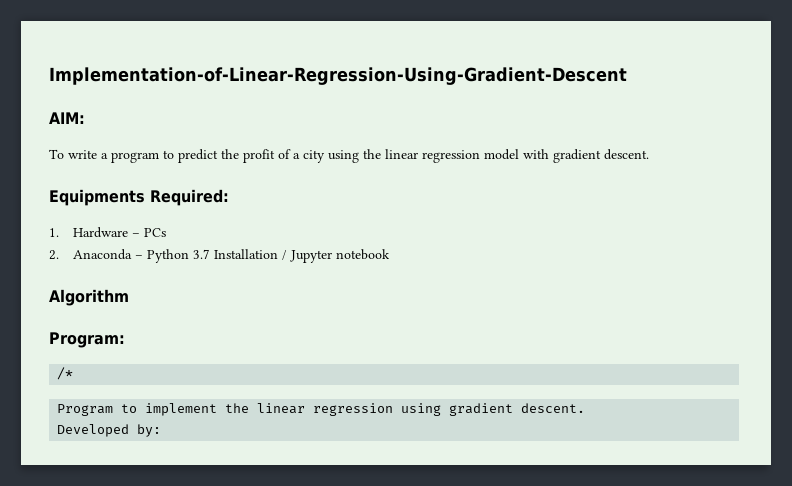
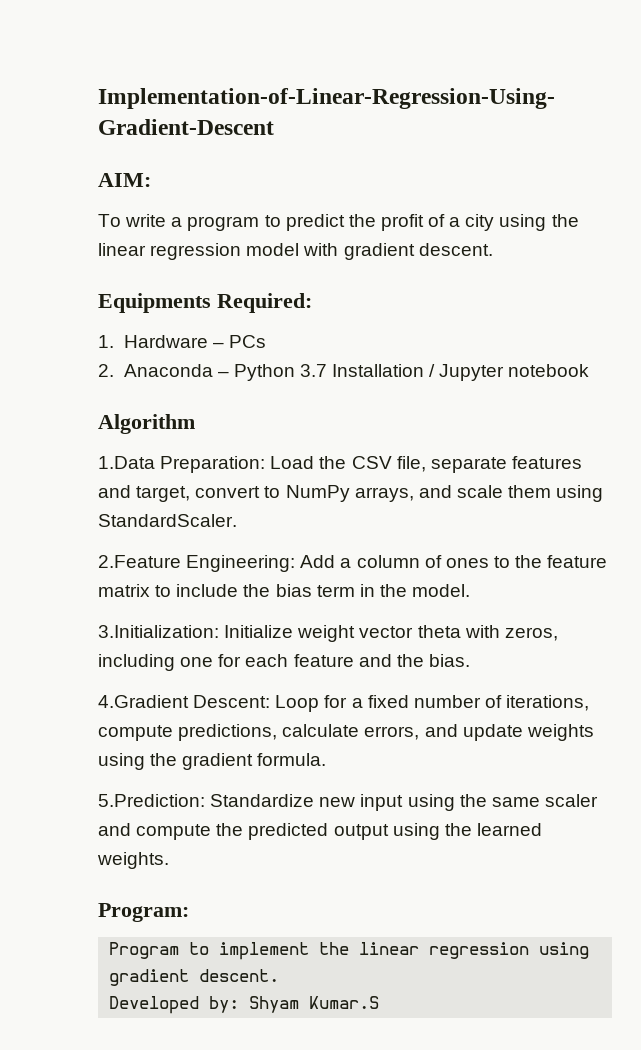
(129, 297) none -> [98,456,582,473] [98,485,604,502] [98,514,237,527] [98,555,608,572] [98,584,471,597] [98,625,558,642] [98,654,470,671] [98,695,590,712] [98,724,594,741] [98,753,327,770] [98,794,598,811] [98,823,542,840] [97,852,169,869] // 1.Data Preparation: Load the CSV file, separate features and target, convert to NumPy arrays, and scale them using StandardScaler. // 2.Feature Engineering: Add a column of ones to the feature matrix to include the bias term in the model. // 3.Initialization: Initialize weight vector theta with zeros, including one for each feature and the bias. // 4.Gradient Descent: Loop for a fixed number of iterations, compute predictions, calculate errors, and update weights using the gradient formula. // 5.Prediction: Standardize new input using the same scaler and compute the predicted output using the learned weights.
[57,367,74,380] // /* -> (189, 912) none
(162, 430) none -> [249,996,380,1013] Shyam Kumar.S

